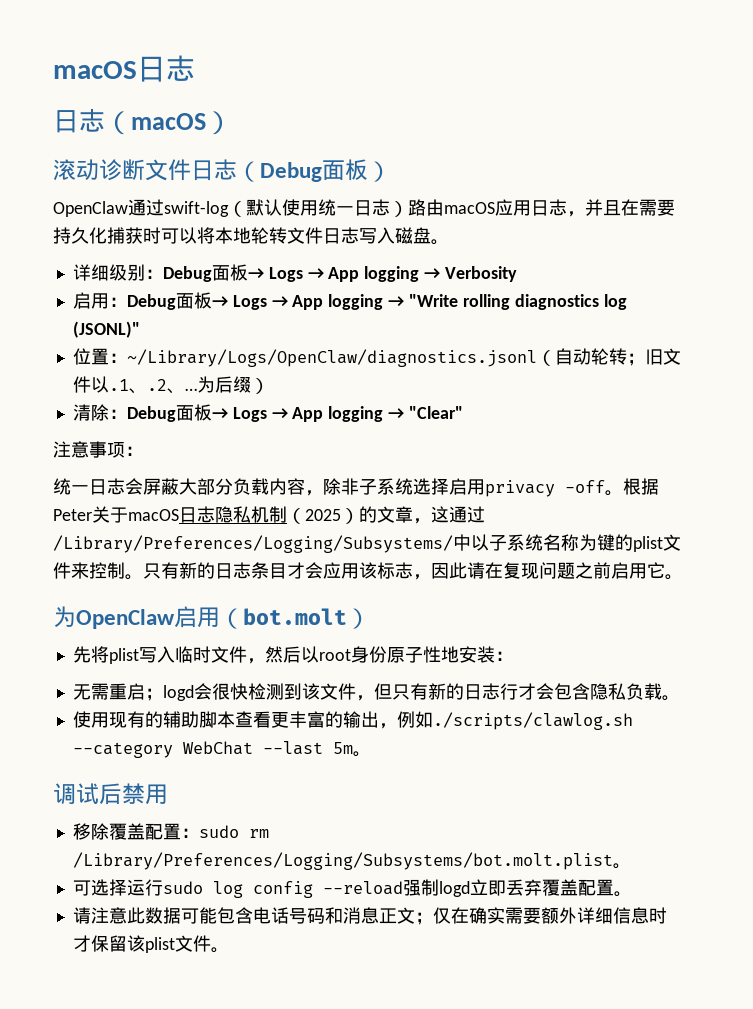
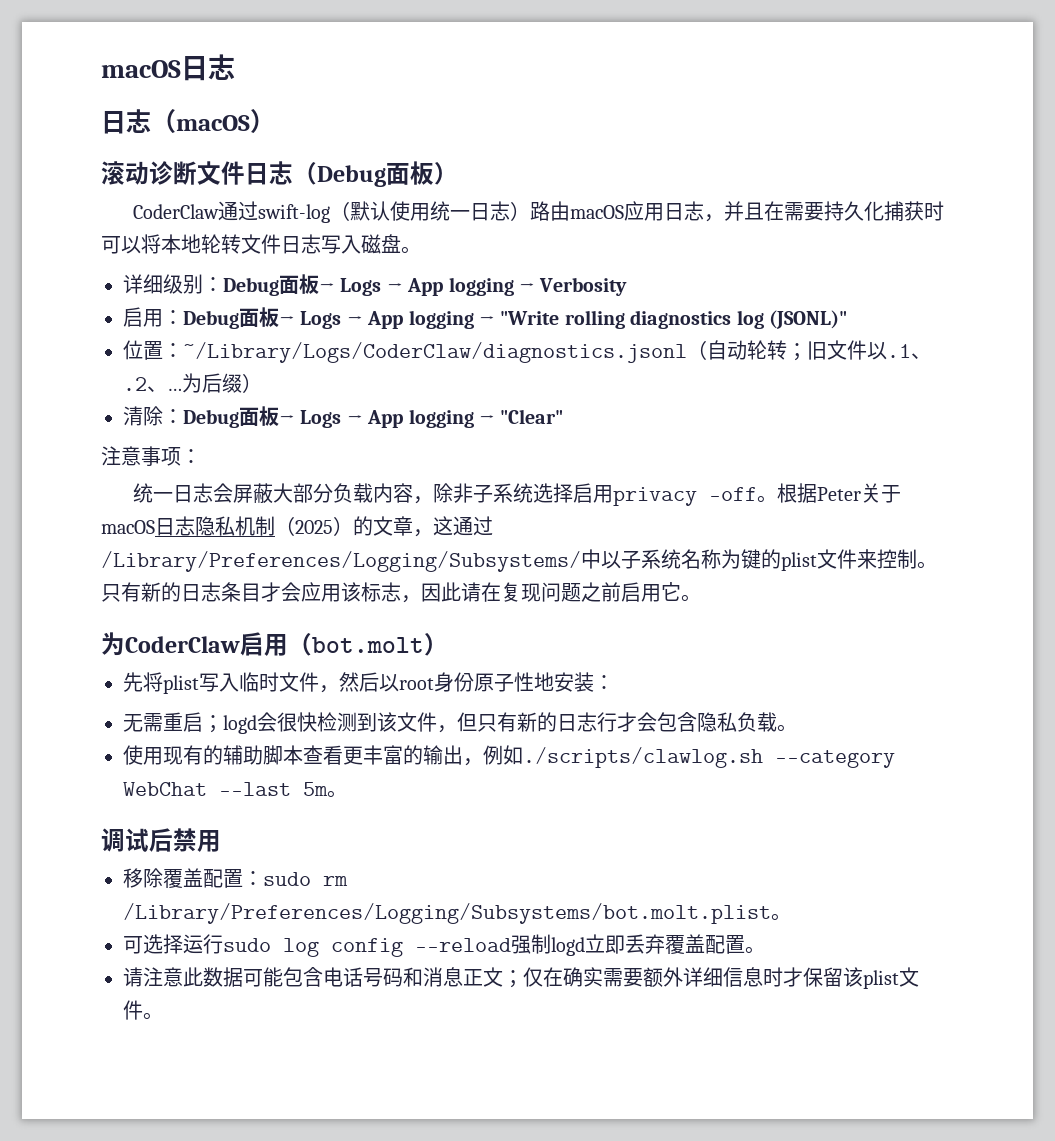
[53,201,128,217] OpenClaw -> [132,204,219,219] CoderClaw
[126,349,537,367] ~/Library/Logs/OpenClaw/diagnostics.jsonl -> [183,342,687,363] ~/Library/Logs/CoderClaw/diagnostics.jsonl
[76,609,175,629] OpenClaw -> [125,636,240,653] CoderClaw

